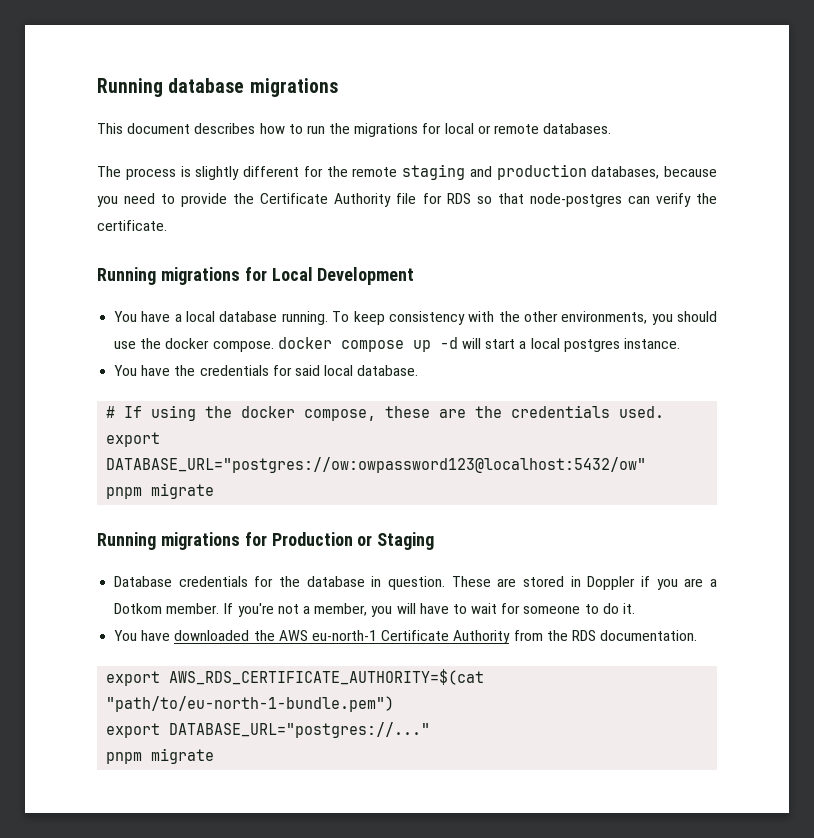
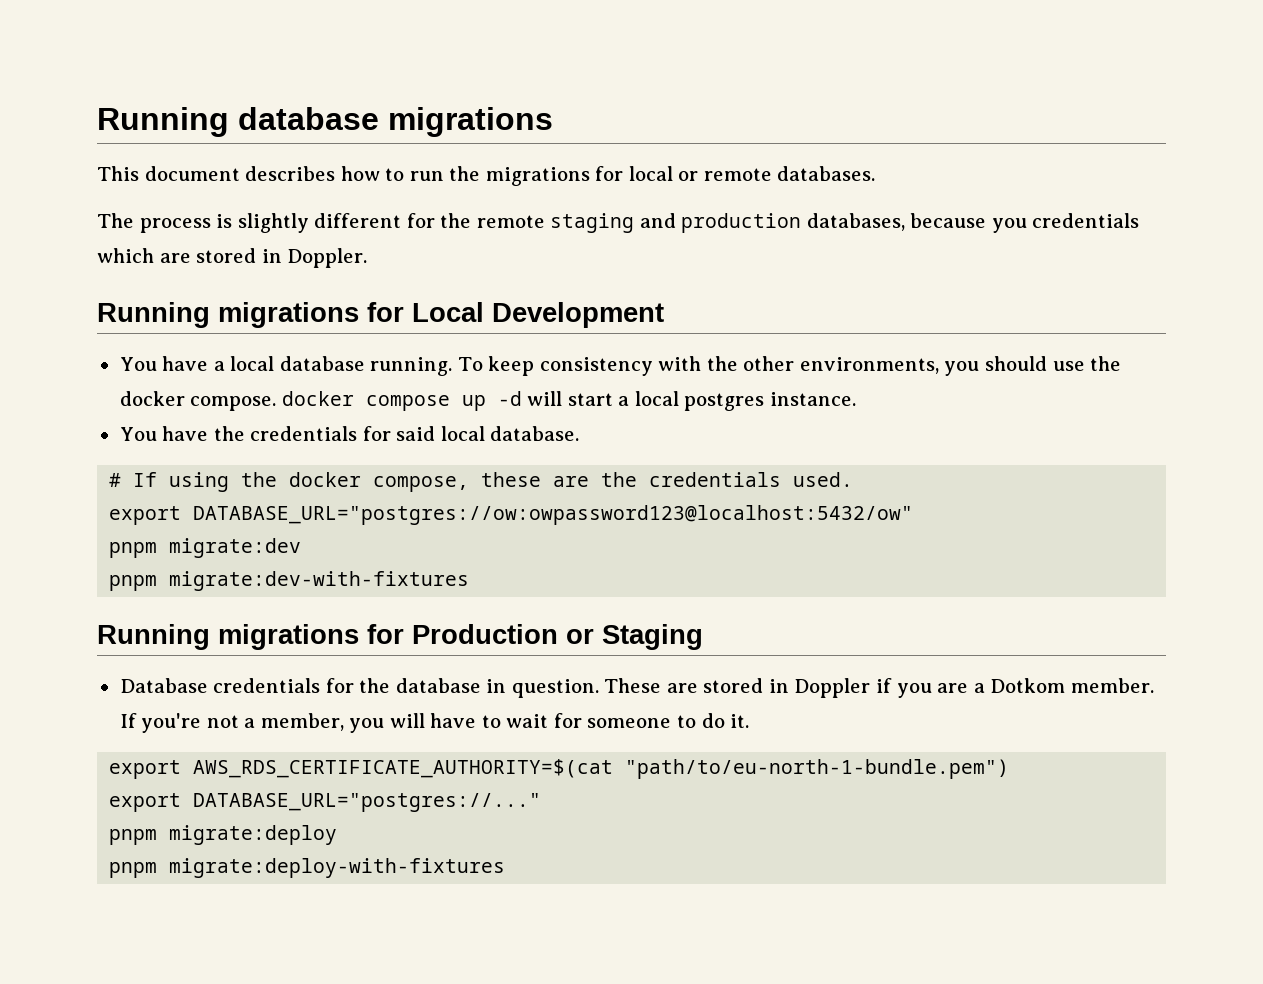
[124,193,717,207] [97,220,167,231] need to provide the Certificate Authority file for RDS so that node-postgres can verify the certificate. -> [1032,213,1140,228] [97,248,368,268] credentials which are stored in Doppler.
[151,483,215,499] migrate -> [169,538,302,558] [109,571,470,591] migrate:dev // pnpm migrate:dev-with-fixtures
[114,630,698,644] // You have downloaded the AWS eu-north-1 Certificate Authority from the RDS documentation. -> (750, 721) none
[151,748,215,764] migrate -> [169,825,338,845] [109,858,506,878] migrate:deploy // pnpm migrate:deploy-with-fixtures

